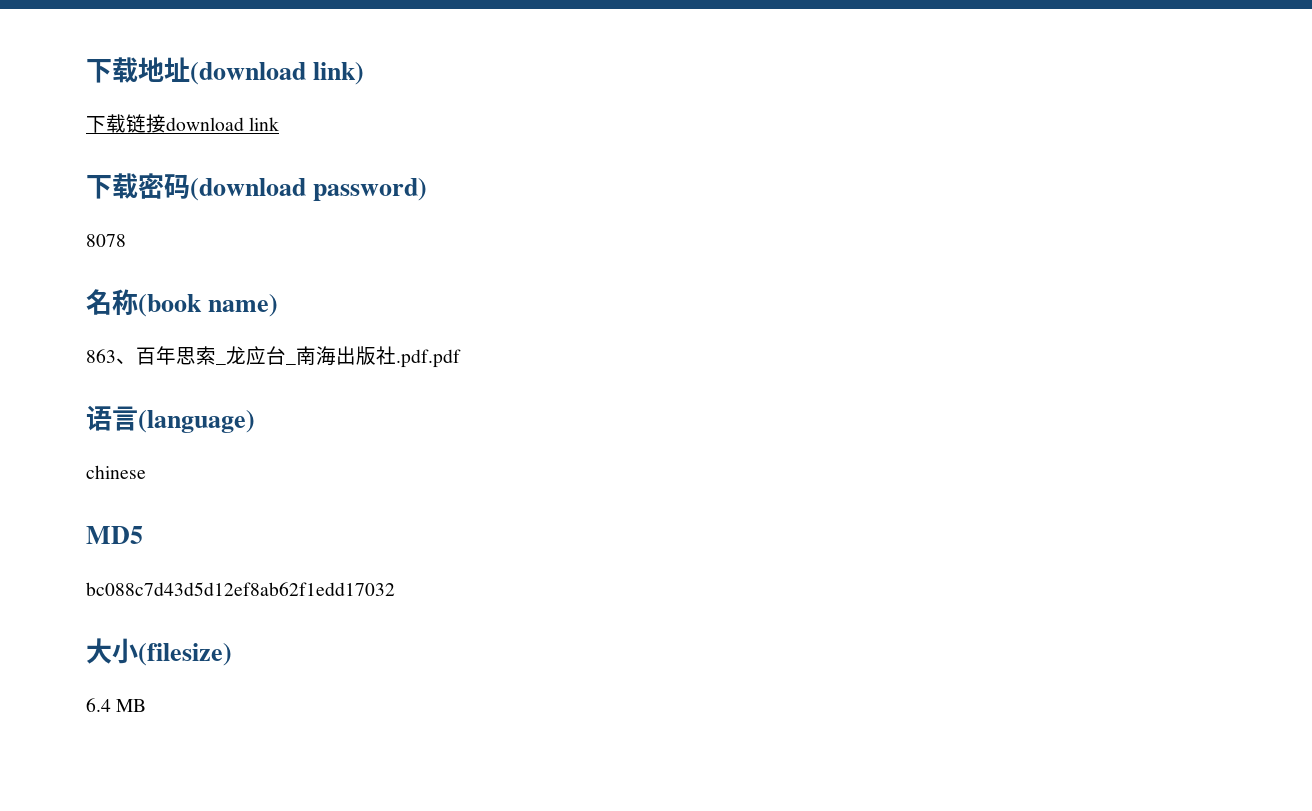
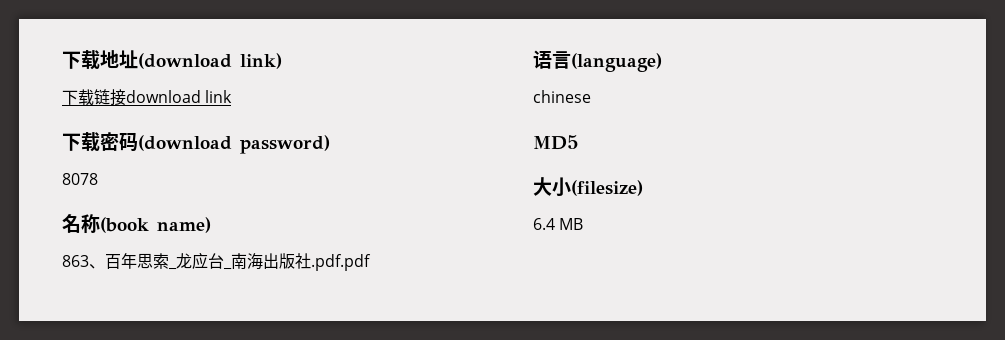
[86,582,395,596] // bc088c7d43d5d12ef8ab62f1edd17032 -> (579, 142) none

